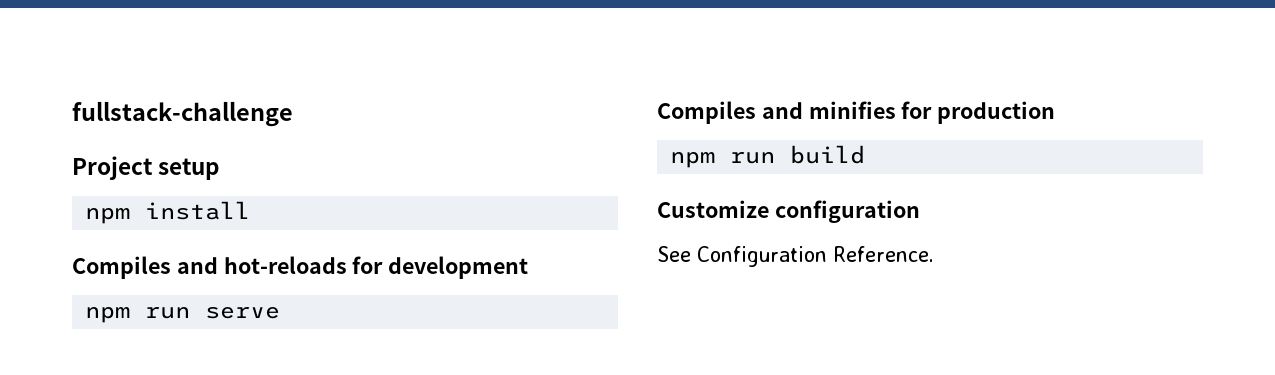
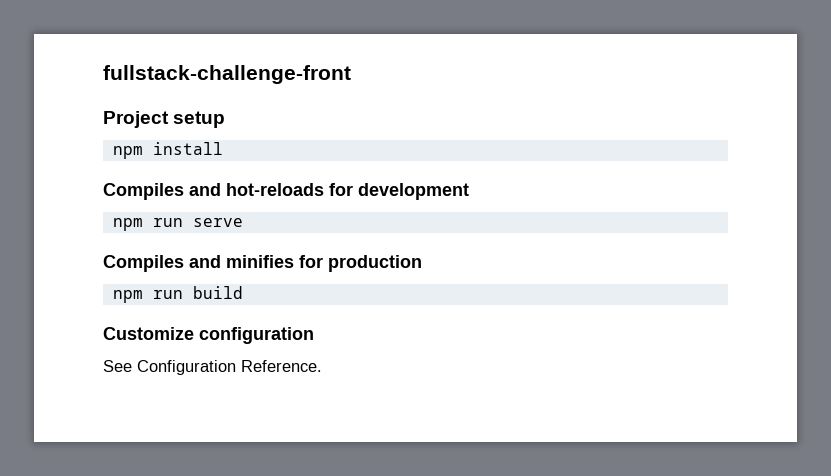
[72,101,293,127] fullstack-challenge -> [103,65,351,84] fullstack-challenge-front

